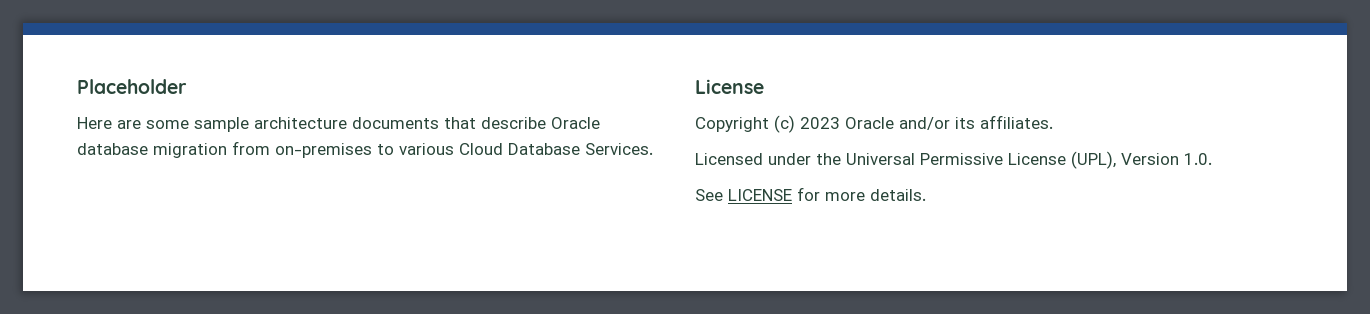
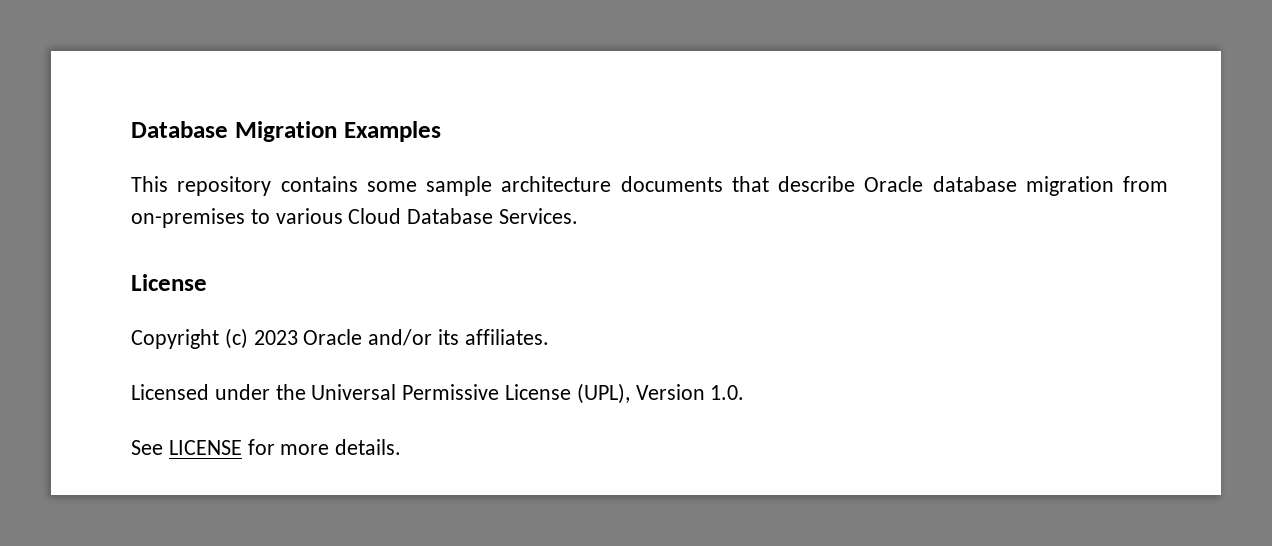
[77,79,187,94] [77,117,141,129] Placeholder // Here are -> [131,121,441,142] [131,176,358,196] Database Migration Examples // This repository contains

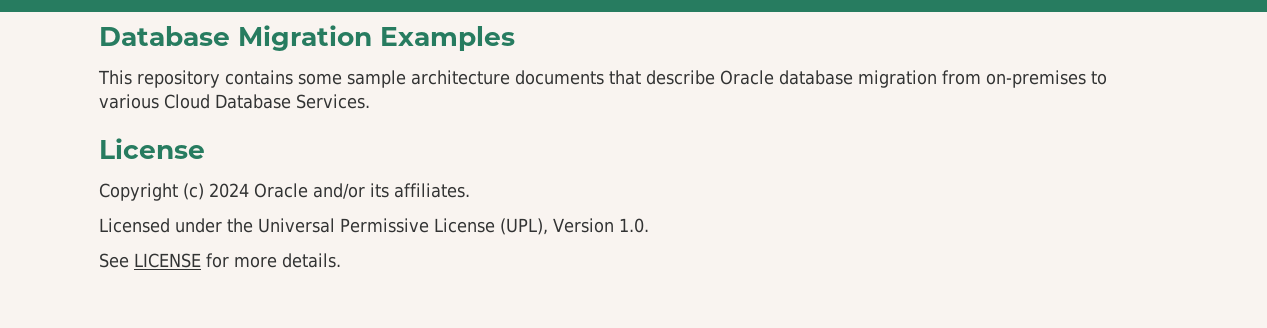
[253,330,298,345] 2023 -> [209,183,249,198] 2024

